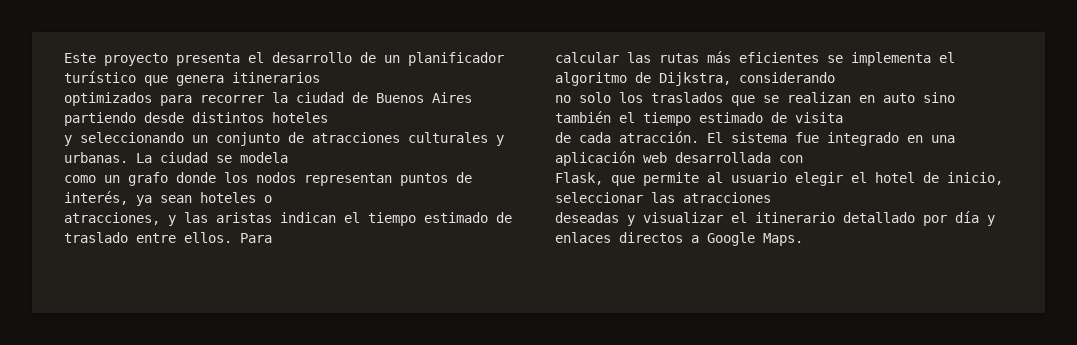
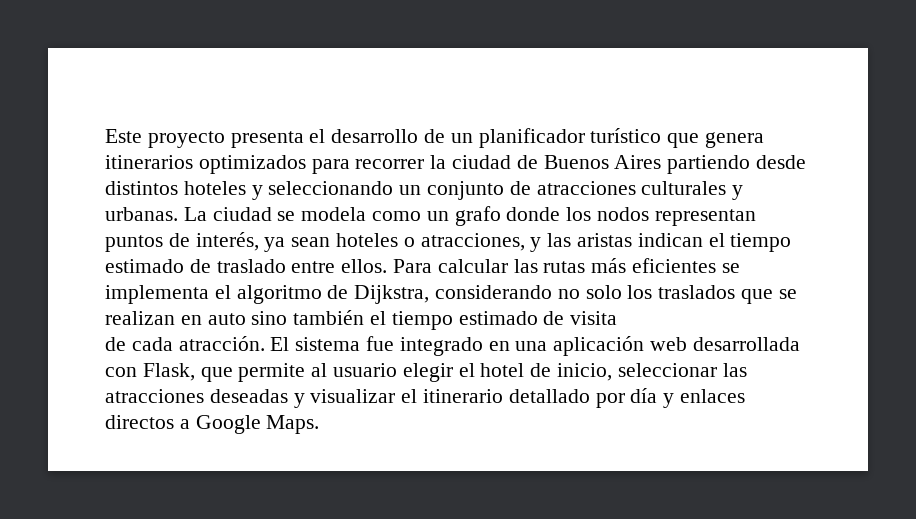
(320, 77) // -> (193, 162) none
(328, 117) // -> (246, 188) none
(288, 157) // -> (367, 214) none
(272, 199) // -> (415, 242) none
(272, 238) // -> (433, 266) none
(835, 77) // -> (553, 292) none
(803, 159) // -> (137, 372) none
(771, 197) // -> (204, 396) none

